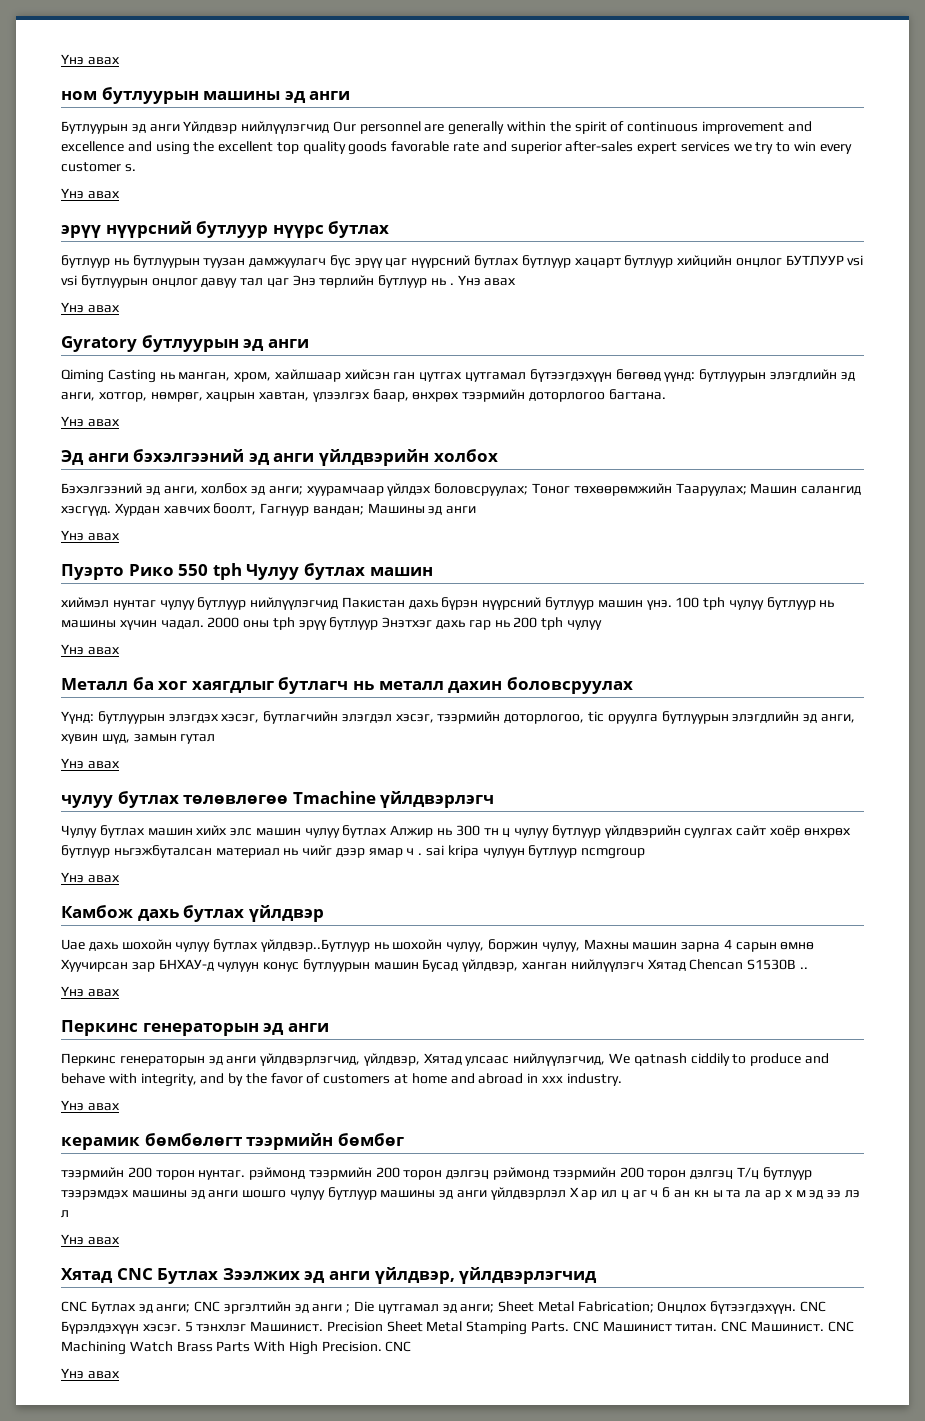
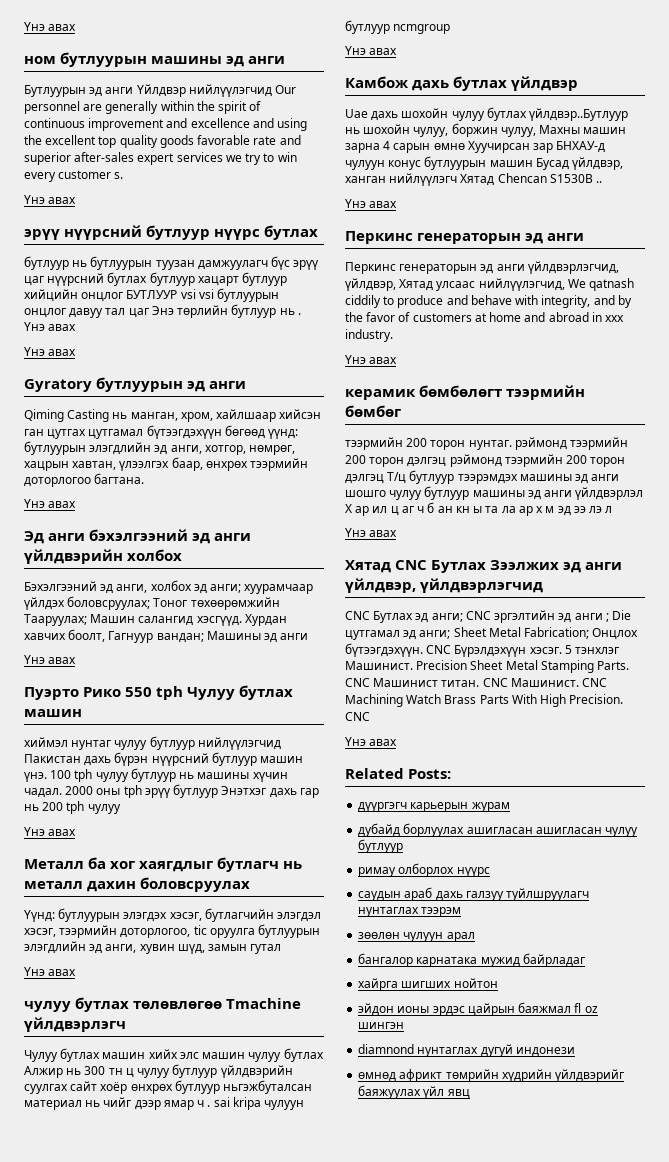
(120, 1375) none -> [345,768,452,779] [358,802,510,812] [358,823,639,837] [358,839,404,853] [358,863,490,877] [358,887,590,901] [358,907,462,917] [358,932,475,942] [358,953,585,967] [358,978,498,991] [358,1002,598,1016] [358,1022,405,1029] [358,1044,575,1057] [358,1069,625,1082] [358,1085,470,1099] // Related Posts: // дүүргэгч карьерын журам // дубайд борлуулах ашигласан ашигласан чулуу бутлуур // римау олборлох нүүрс // саудын араб дахь галзуу туйлшруулагч нунтаглах тээрэм // зөөлөн чулуун арал // бангалор карнатака мужид байрладаг // хайрга шигших нойтон // эйдон ионы эрдэс цайрын баяжмал fl oz шингэн // diamnond нунтаглах дугуй индонези // өмнөд африкт төмрийн хүдрийн үйлдвэрийг баяжуулах үйл явц

